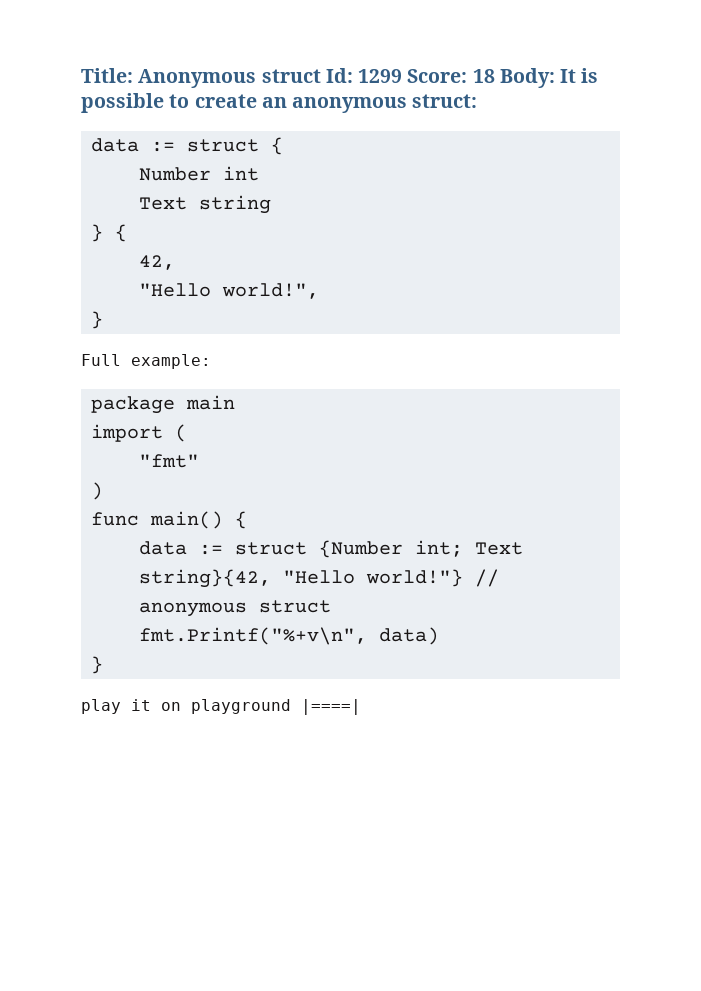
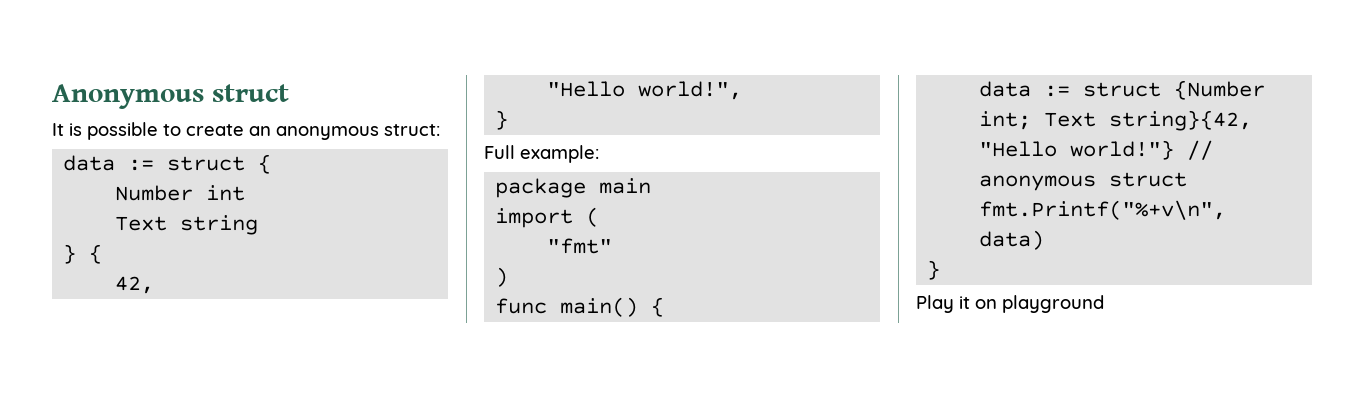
[81,68,133,83] Title: -> (52, 96) none
[325,68,555,88] Id: 1299 Score: 18 Body: -> (289, 93) //
[81,699,121,714] play -> [916,295,954,313] Play
[301,699,361,715] |====| -> (1104, 304) none

